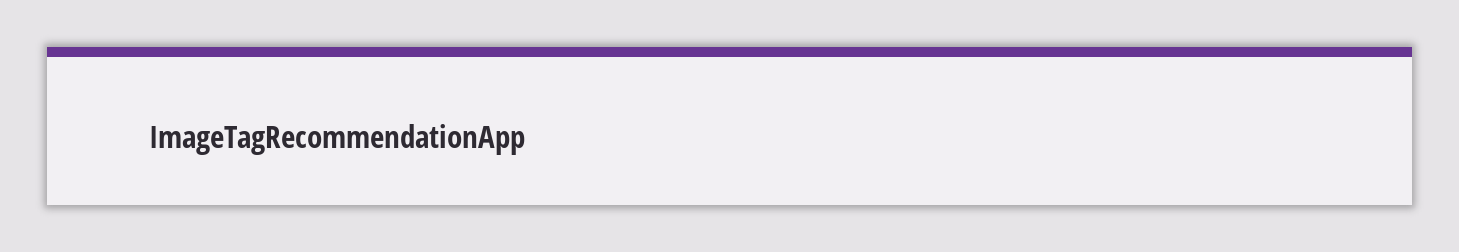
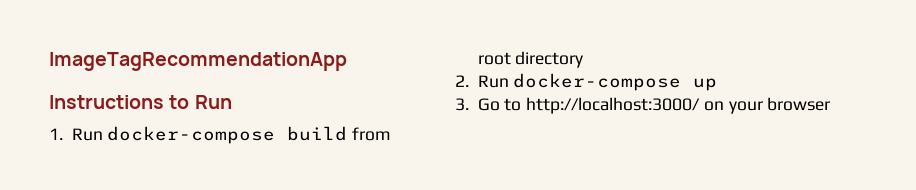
(525, 139) none -> [49,95,232,109] [49,126,392,144] [477,51,584,68] [455,73,718,91] [455,97,831,114] // Instructions to Run // 1. Run docker-compose build from root directory // 2. Run docker-compose up // 3. Go to http://localhost:3000/ on your browser

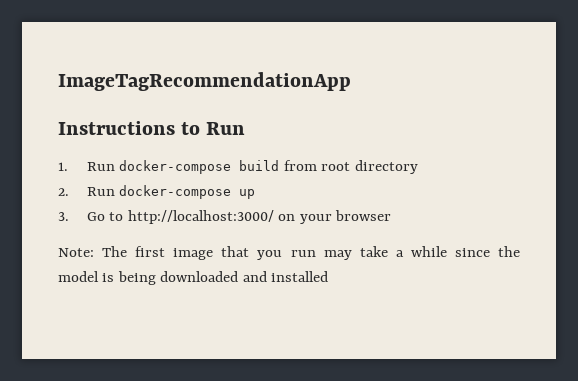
(831, 104) none -> [58,246,520,260] [58,271,329,285] // Note: The first image that you run may take a while since the model is being downloaded and installed

